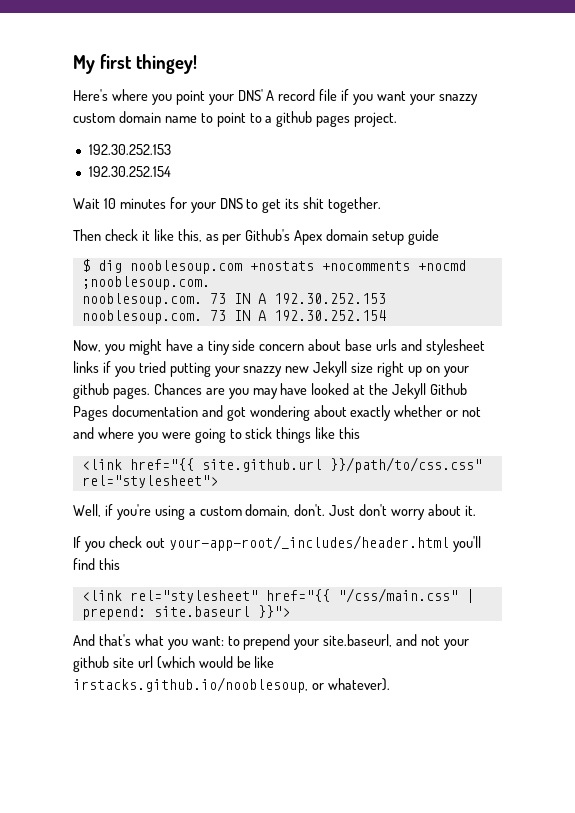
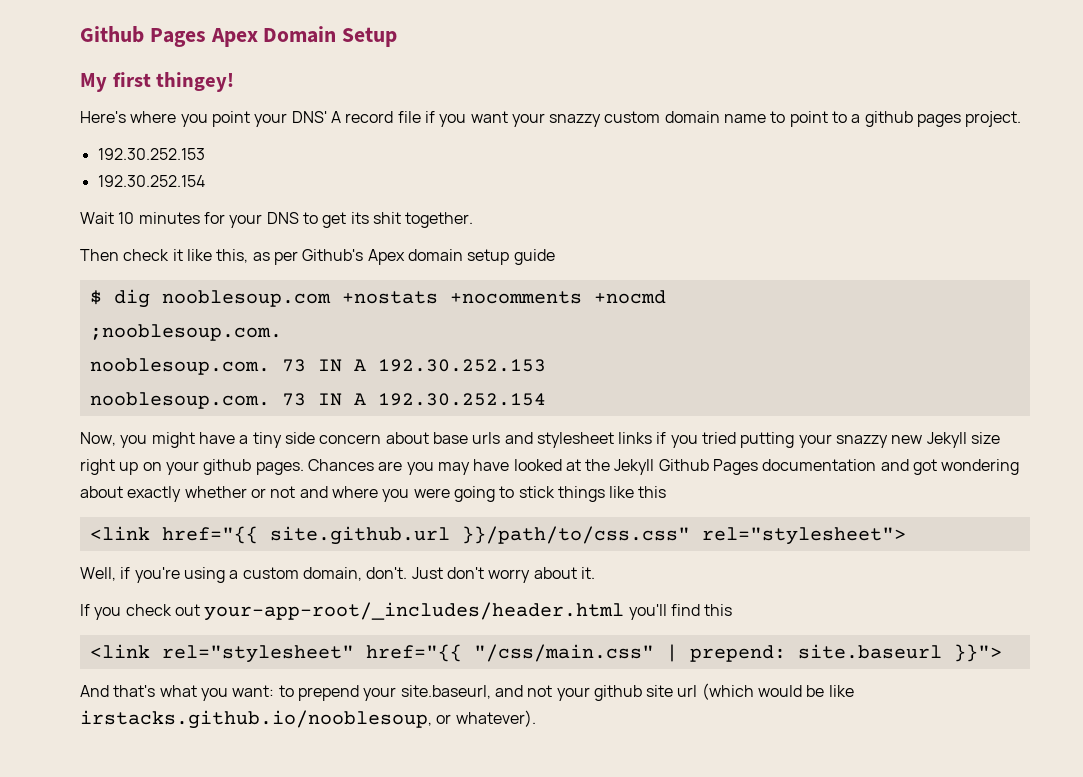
(73, 64) none -> [80,26,398,47] Github Pages Apex Domain Setup //

